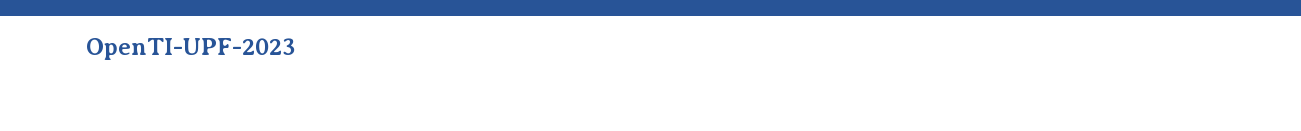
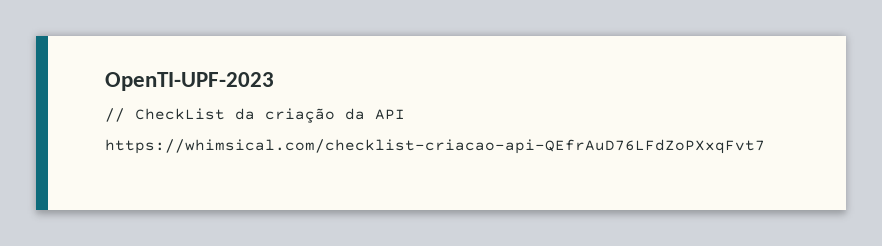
(296, 49) none -> [105,108,405,123] [105,139,765,154] // // CheckList da criação da API // https://whimsical.com/checklist-criacao-api-QEfrAuD76LFdZoPXxqFvt7

